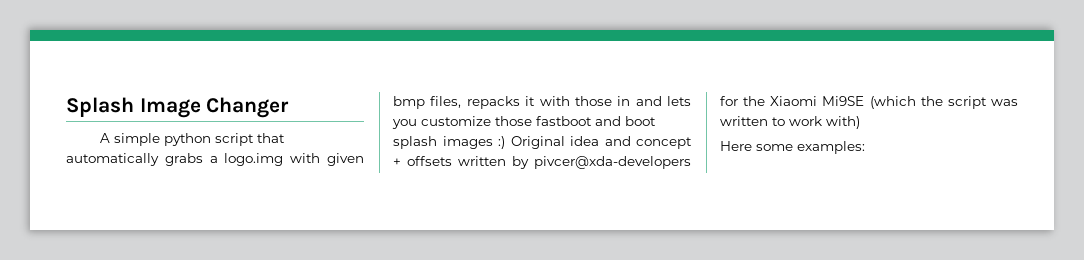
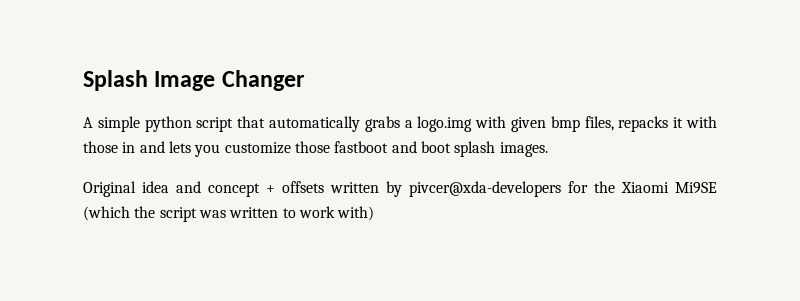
[442,136,505,149] images :) -> [499,142,548,157] images. //
[720,141,865,154] // Here some examples: -> (375, 213) none

